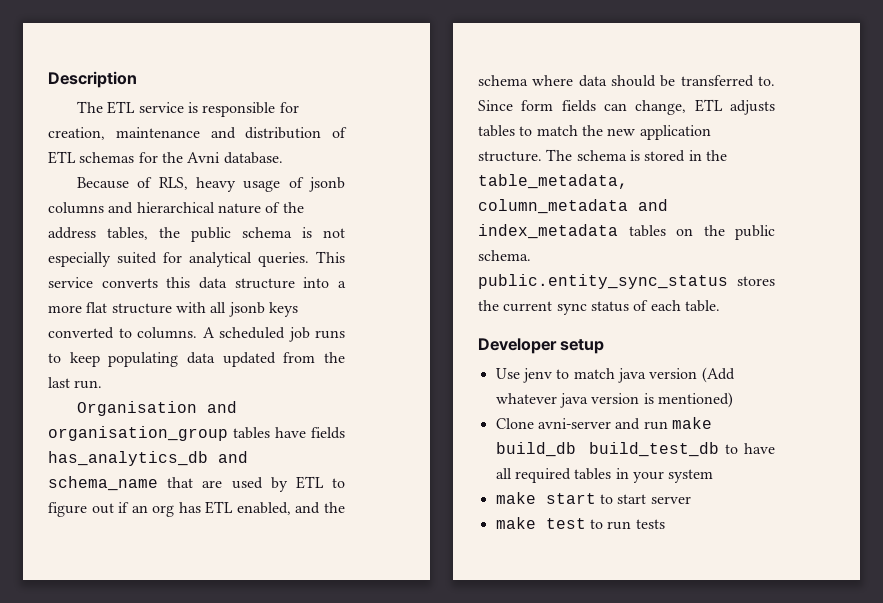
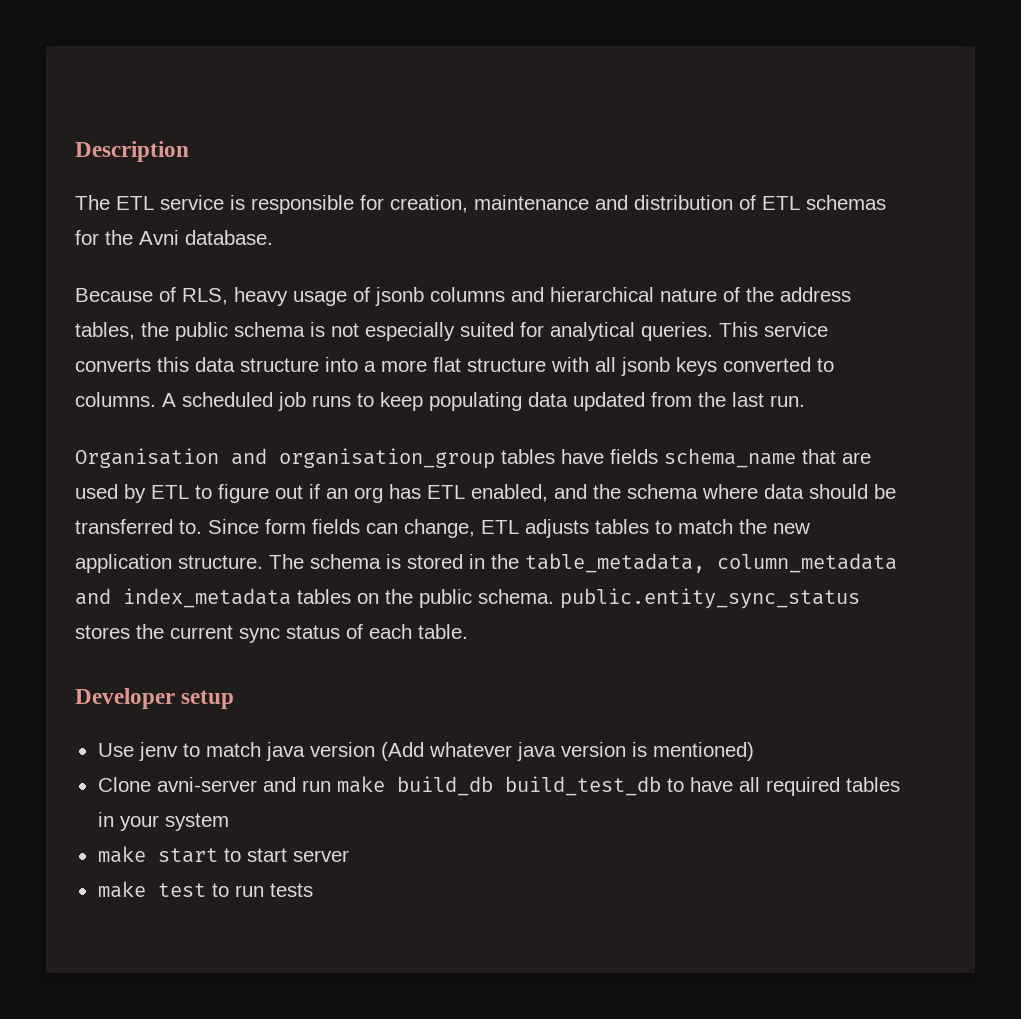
[48,451,248,466] has_analytics_db and -> (658, 456) none

